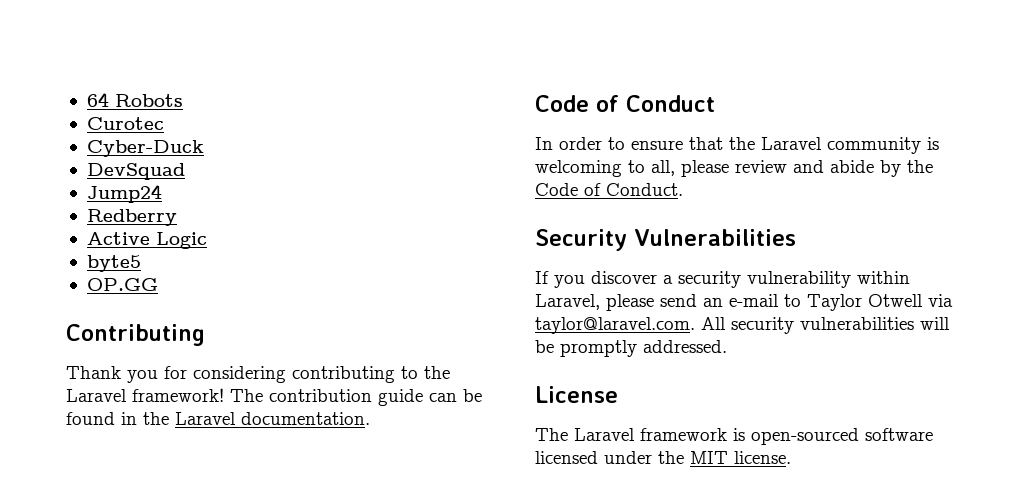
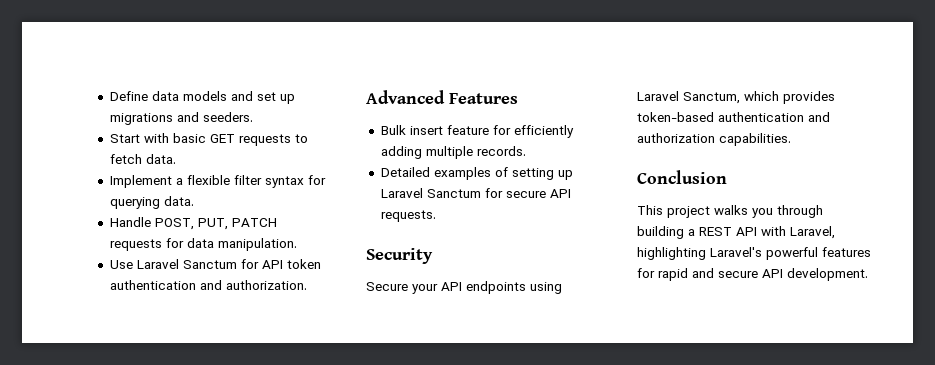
[86,92,183,107] [86,117,164,130] [86,140,204,157] [86,163,185,180] [86,184,162,203] [86,209,177,226] [86,232,207,249] [86,255,141,272] [86,278,158,291] [66,324,205,346] [66,366,450,383] [66,388,482,406] [66,412,370,425] [535,95,715,112] [535,137,939,154] [535,160,933,177] [535,183,683,196] [535,229,796,251] [535,271,910,288] [535,294,953,311] [535,317,950,334] [535,340,727,357] [535,386,618,403] [535,428,933,445] [535,451,791,464] 64 Robots // Curotec // Cyber-Duck // DevSquad // Jump24 // Redberry // Active Logic // byte5 // OP.GG // Contributing // Thank you for considering contributing to the Laravel framework! The contribution guide can be found in the Laravel documentation. // Code of Conduct // In order to ensure that the Laravel community is welcoming to all, please review and abide by the Code of Conduct. // Security Vulnerabilities // If you discover a security vulnerability within Laravel, please send an e-mail to Taylor Otwell via taylor@laravel.com. All security vulnerabilities will be promptly addressed. // License // The Laravel framework is open-sourced software licensed under the MIT license. -> [109,91,295,104] [109,112,253,125] [109,133,308,146] [109,154,176,164] [109,175,326,188] [109,196,194,209] [109,217,277,230] [109,238,297,251] [109,259,321,269] [109,280,307,290] [366,90,518,104] [380,125,574,138] [380,146,526,159] [380,167,573,180] [380,188,571,198] [380,210,436,222] [366,248,433,264] [366,281,562,294] [637,91,835,104] [637,112,830,122] [637,133,791,146] [637,170,727,184] [637,205,823,218] [637,226,835,239] [637,247,871,260] [637,268,868,281] Define data models and set up migrations and seeders. // Start with basic GET requests to fetch data. // Implement a flexible filter syntax for querying data. // Handle POST, PUT, PATCH requests for data manipulation. // Use Laravel Sanctum for API token authentication and authorization. // Advanced Features // Bulk insert feature for efficiently adding multiple records. // Detailed examples of setting up Laravel Sanctum for secure API requests. // Security // Secure your API endpoints using Laravel Sanctum, which provides token-based authentication and authorization capabilities. // Conclusion // This project walks you through building a REST API with Laravel, highlighting Laravel's powerful features for rapid and secure API development.

